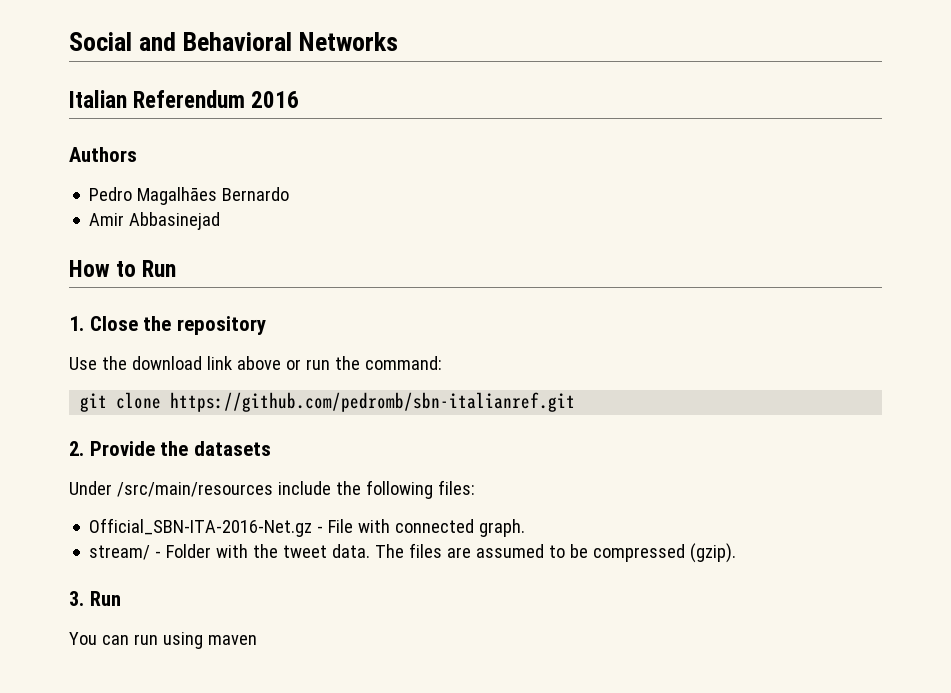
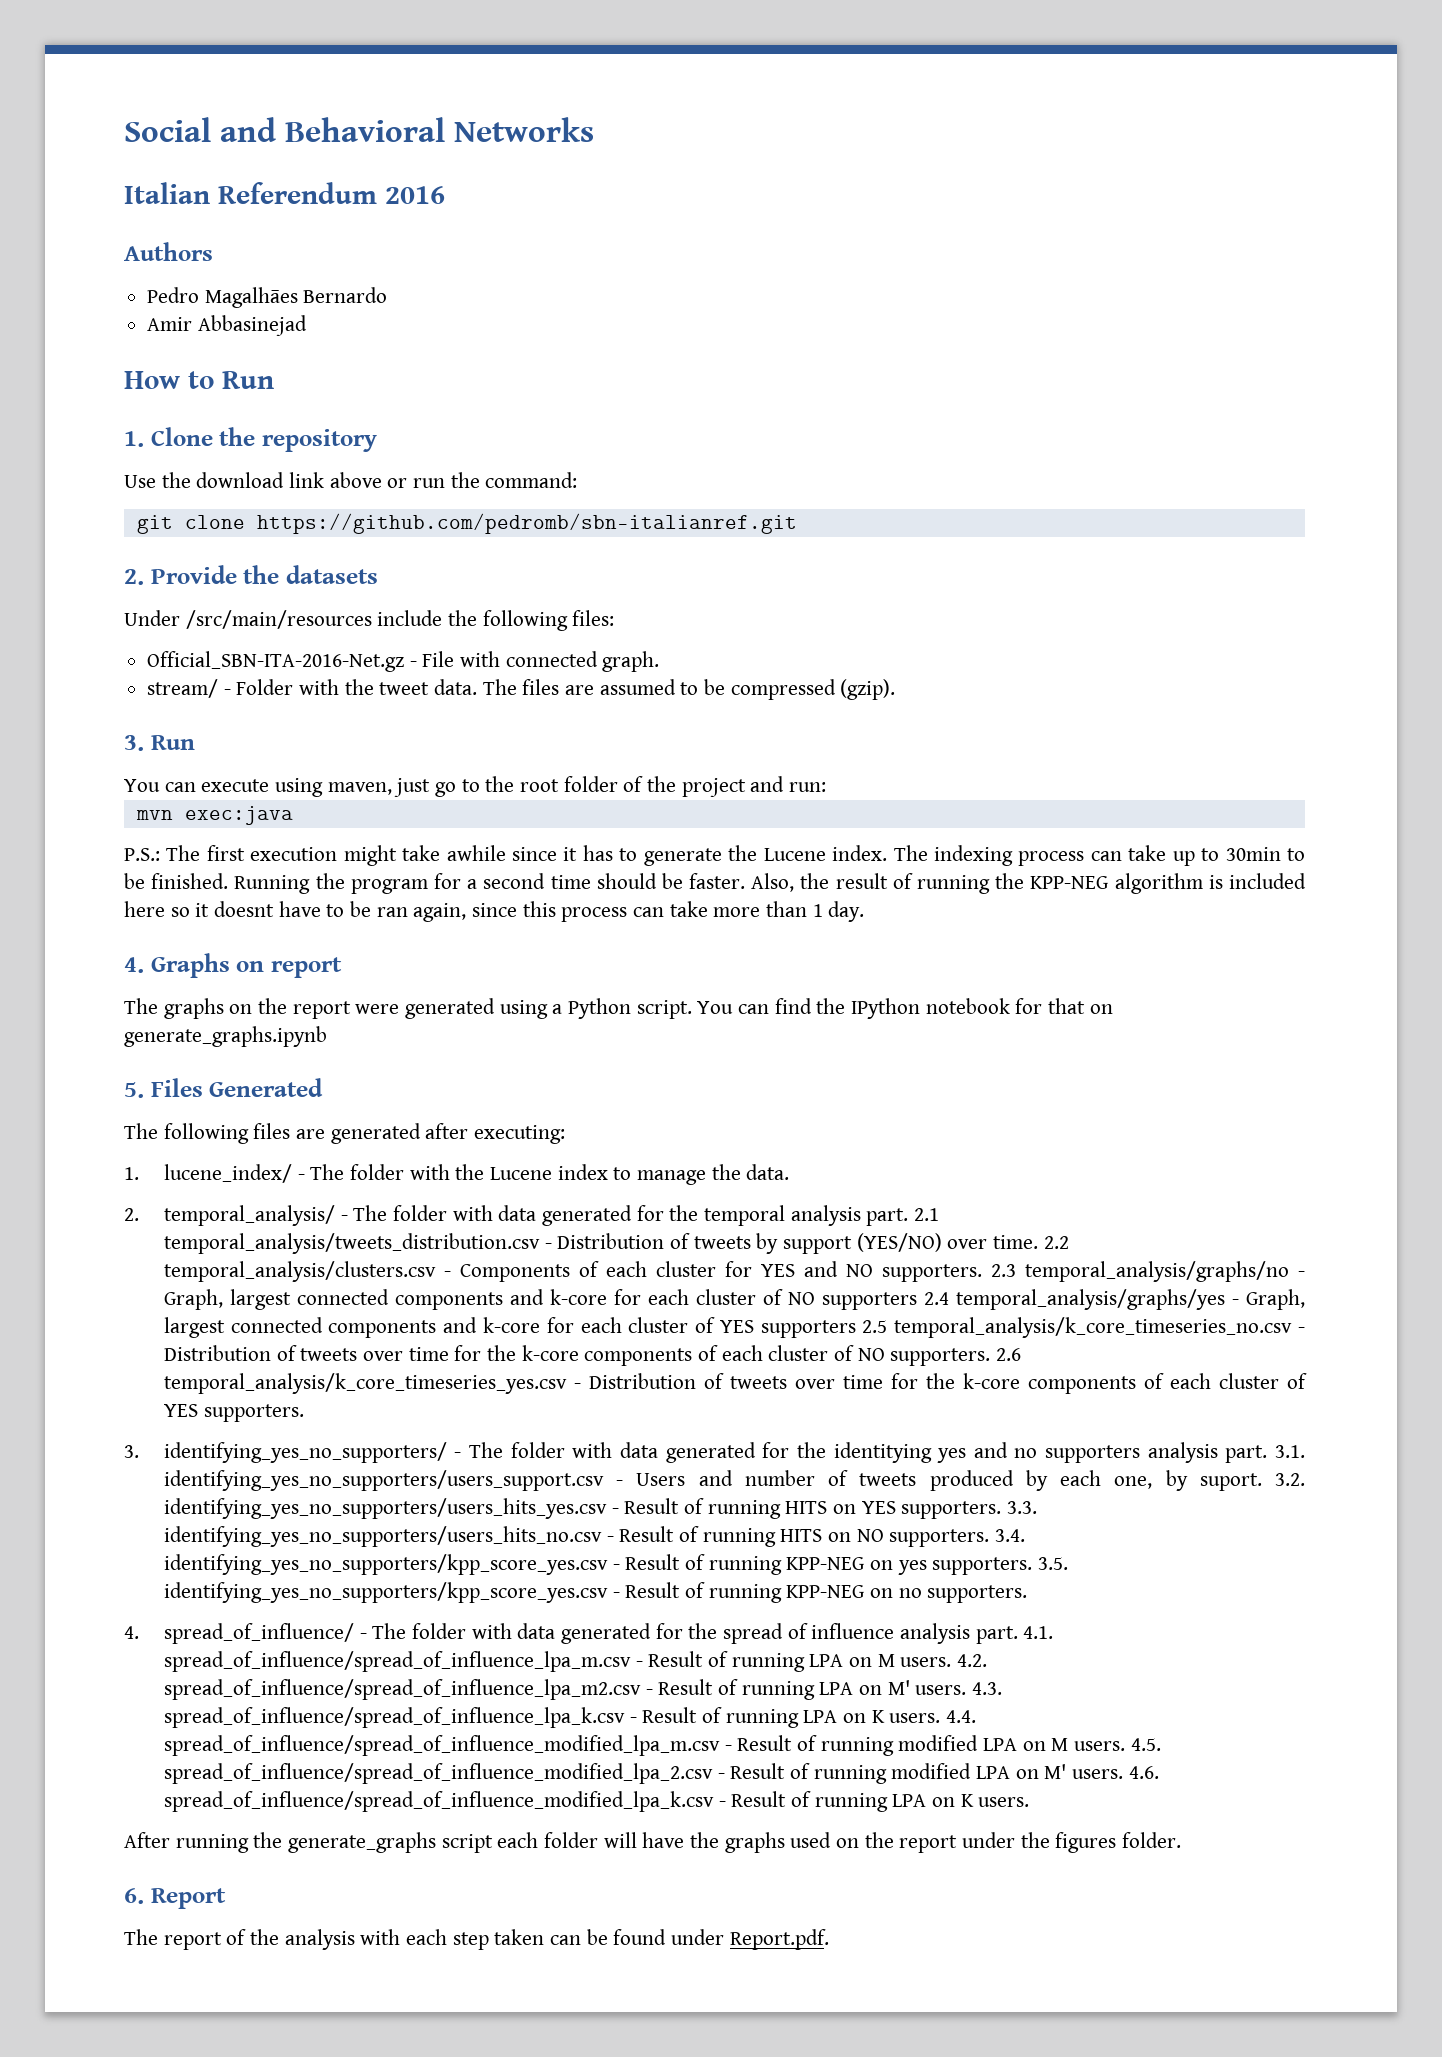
[89,316,138,331] Close -> [150,427,213,446] Clone
[133,632,257,649] run using maven -> [201,776,827,797] [135,806,293,825] [124,845,1305,866] [124,873,1306,894] [124,901,865,922] [124,953,342,978] [124,998,1113,1019] [124,1026,327,1047] [124,1078,324,1098] [124,1123,566,1144] [124,1164,790,1185] [124,1205,939,1226] [163,1233,1069,1254] [163,1261,1306,1282] [163,1289,1305,1310] [163,1317,1305,1338] [163,1345,1021,1366] [163,1373,1307,1394] [163,1404,304,1422] [124,1442,1305,1463] [163,1470,1306,1491] [163,1498,1037,1519] [163,1526,1025,1547] [163,1554,1068,1575] [163,1582,1028,1603] [124,1623,1054,1644] [163,1651,987,1672] [163,1679,1002,1700] [163,1707,976,1728] [163,1735,1161,1756] [163,1763,1159,1784] [163,1791,1030,1812] [124,1832,1182,1853] [124,1888,226,1909] [124,1929,829,1950] execute using maven, just go to the root folder of the project and run: // mvn exec:java // P.S.: The first execution might take awhile since it has to generate the Lucene index. The indexing process can take up to 30min to be finished. Running the program for a second time should be faster. Also, the result of running the KPP-NEG algorithm is included here so it doesnt have to be ran again, since this process can take more than 1 day. // 4. Graphs on report // The graphs on the report were generated using a Python script. You can find the IPython notebook for that on generate_graphs.ipynb // 5. Files Generated // The following files are generated after executing: // 1. lucene_index/ - The folder with the Lucene index to manage the data. // 2. temporal_analysis/ - The folder with data generated for the temporal analysis part. 2.1 temporal_analysis/tweets_distribution.csv - Distribution of tweets by support (YES/NO) over time. 2.2 temporal_analysis/clusters.csv - Components of each cluster for YES and NO supporters. 2.3 temporal_analysis/graphs/no - Graph, largest connected components and k-core for each cluster of NO supporters 2.4 temporal_analysis/graphs/yes - Graph, largest connected components and k-core for each cluster of YES supporters 2.5 temporal_analysis/k_core_timeseries_no.csv - Distribution of tweets over time for the k-core components of each cluster of NO supporters. 2.6 temporal_analysis/k_core_timeseries_yes.csv - Distribution of tweets over time for the k-core components of each cluster of YES supporters. // 3. identifying_yes_no_supporters/ - The folder with data generated for the identitying yes and no supporters analysis part. 3.1. identifying_yes_no_supporters/users_support.csv - Users and number of tweets produced by each one, by suport. 3.2. identifying_yes_no_supporters/users_hits_yes.csv - Result of running HITS on YES supporters. 3.3. identifying_yes_no_supporters/users_hits_no.csv - Result of running HITS on NO supporters. 3.4. identifying_yes_no_supporters/kpp_score_yes.csv - Result of running KPP-NEG on yes supporters. 3.5. identifying_yes_no_supporters/kpp_score_yes.csv - Result of running KPP-NEG on no supporters. // 4. spread_of_influence/ - The folder with data generated for the spread of influence analysis part. 4.1. spread_of_influence/spread_of_influence_lpa_m.csv - Result of running LPA on M users. 4.2. spread_of_influence/spread_of_influence_lpa_m2.csv - Result of running LPA on M' users. 4.3. spread_of_influence/spread_of_influence_lpa_k.csv - Result of running LPA on K users. 4.4. spread_of_influence/spread_of_influence_modified_lpa_m.csv - Result of running modified LPA on M users. 4.5. spread_of_influence/spread_of_influence_modified_lpa_2.csv - Result of running modified LPA on M' users. 4.6. spread_of_influence/spread_of_influence_modified_lpa_k.csv - Result of running LPA on K users. // After running the generate_graphs script each folder will have the graphs used on the report under the figures folder. // 6. Report // The report of the analysis with each step taken can be found under Report.pdf.

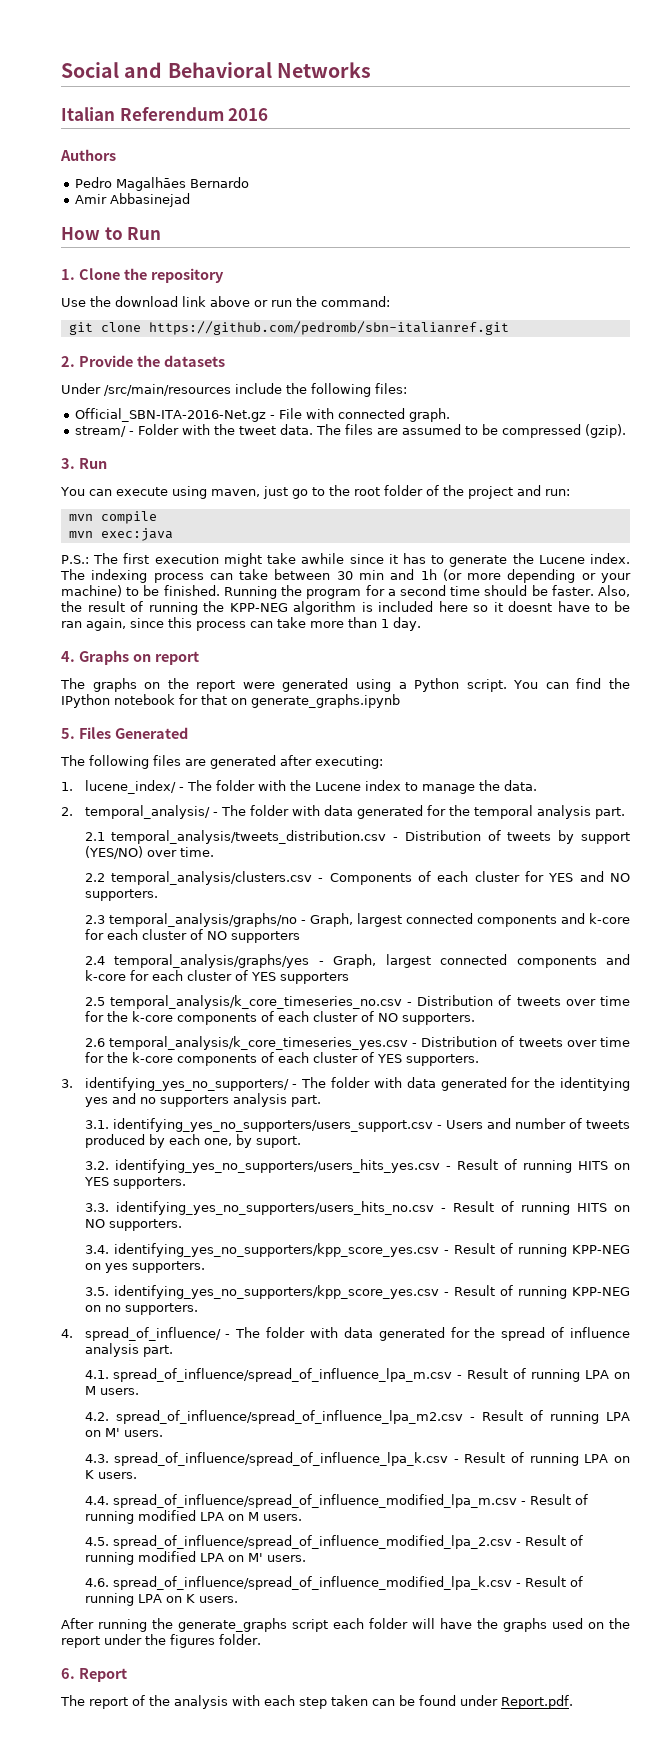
(827, 787) none -> [68,511,157,524] // mvn compile
[1172,847,1281,866] up to 30min -> [274,569,631,583] [61,585,122,597] between 30 min and 1h (or more depending or your machine)
(909, 1217) none -> (625, 813) //
(1038, 1242) none -> (214, 852) //
(982, 1273) none -> (158, 895) //
(917, 1301) none -> (300, 937) //
(856, 1329) none -> (349, 978) //
(991, 1357) none -> (475, 1019) //
(1268, 1454) none -> (321, 1101) //
(1262, 1482) none -> (301, 1142) //
(1002, 1510) none -> (186, 1183) //
(990, 1538) none -> (182, 1225) //
(1033, 1566) none -> (205, 1267) //
(1018, 1635) none -> (173, 1351) //
(952, 1662) none -> (139, 1391) //
(967, 1690) none -> (163, 1433) //
(941, 1718) none -> (137, 1475) //
(1125, 1746) none -> (302, 1517) //
(1123, 1774) none -> (306, 1558) //

